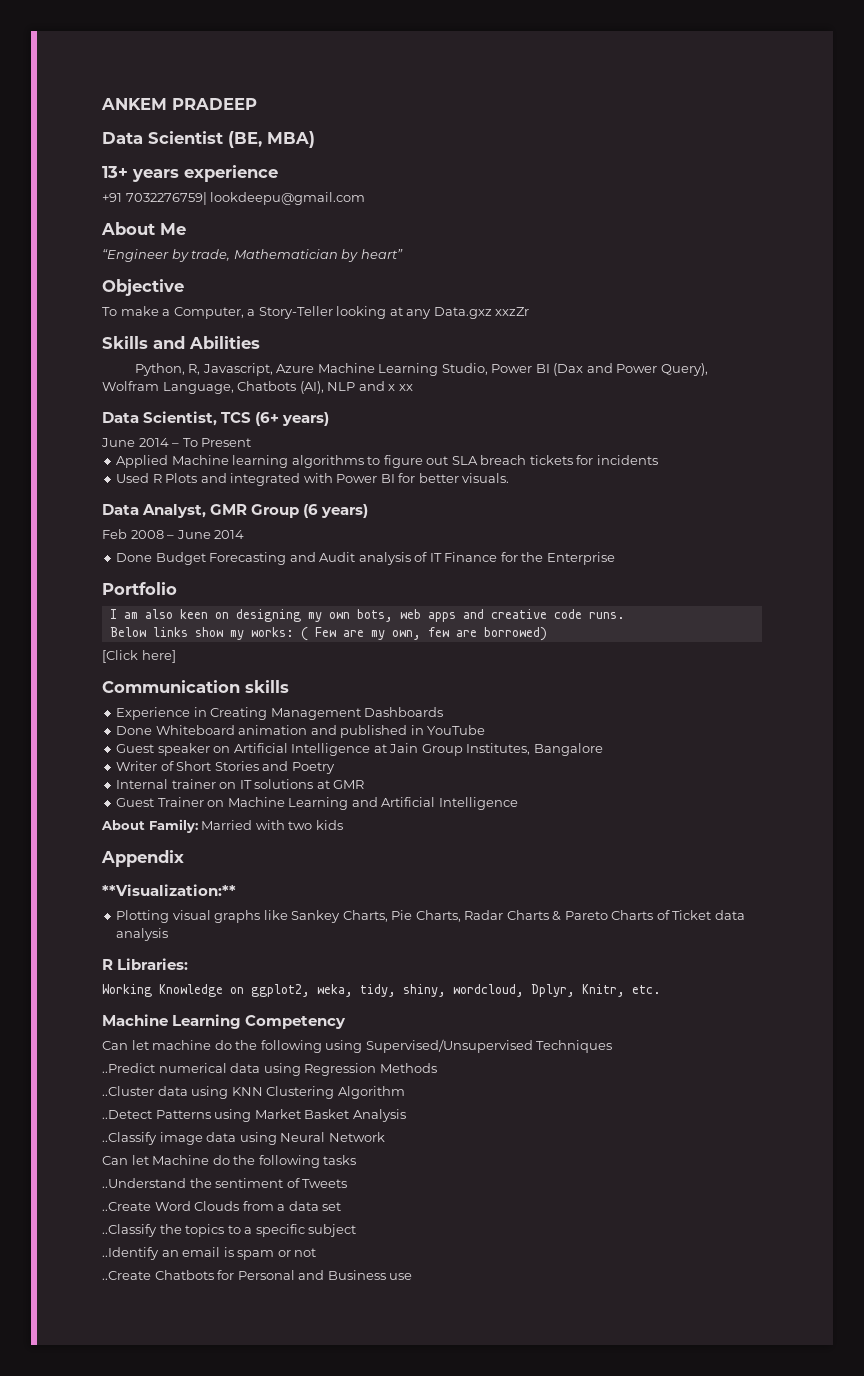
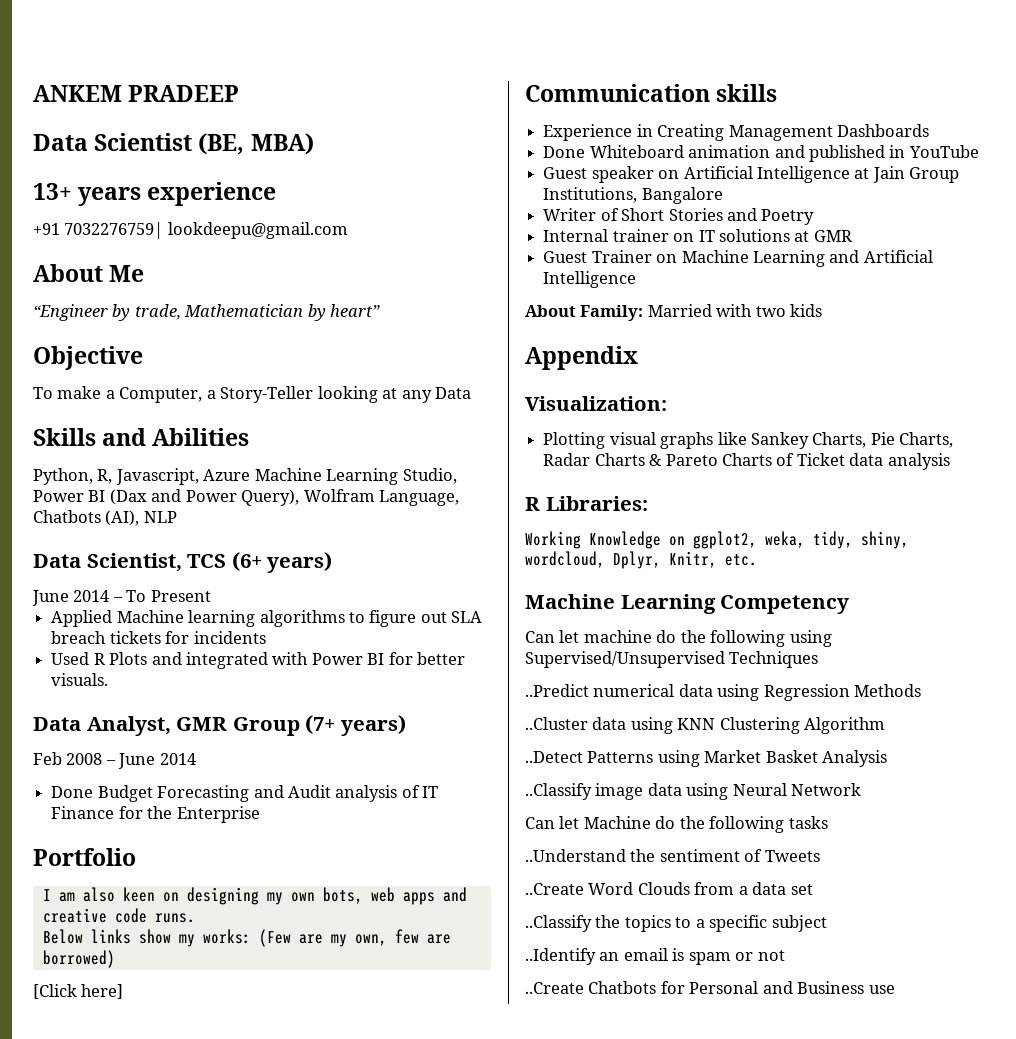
[433,307,530,319] Data.gxz xxzZr -> [435,387,472,399] Data
[358,381,413,391] and x xx -> (177, 517) none
[303,504,319,518] (6 -> [305,715,336,734] (7+
[300,627,336,641] ( Few -> [258,929,291,947] (Few
[466,743,531,755] Institutes, -> [543,187,638,203] Institutions,
[102,884,236,896] **Visualization:** -> [525,396,667,411] Visualization:

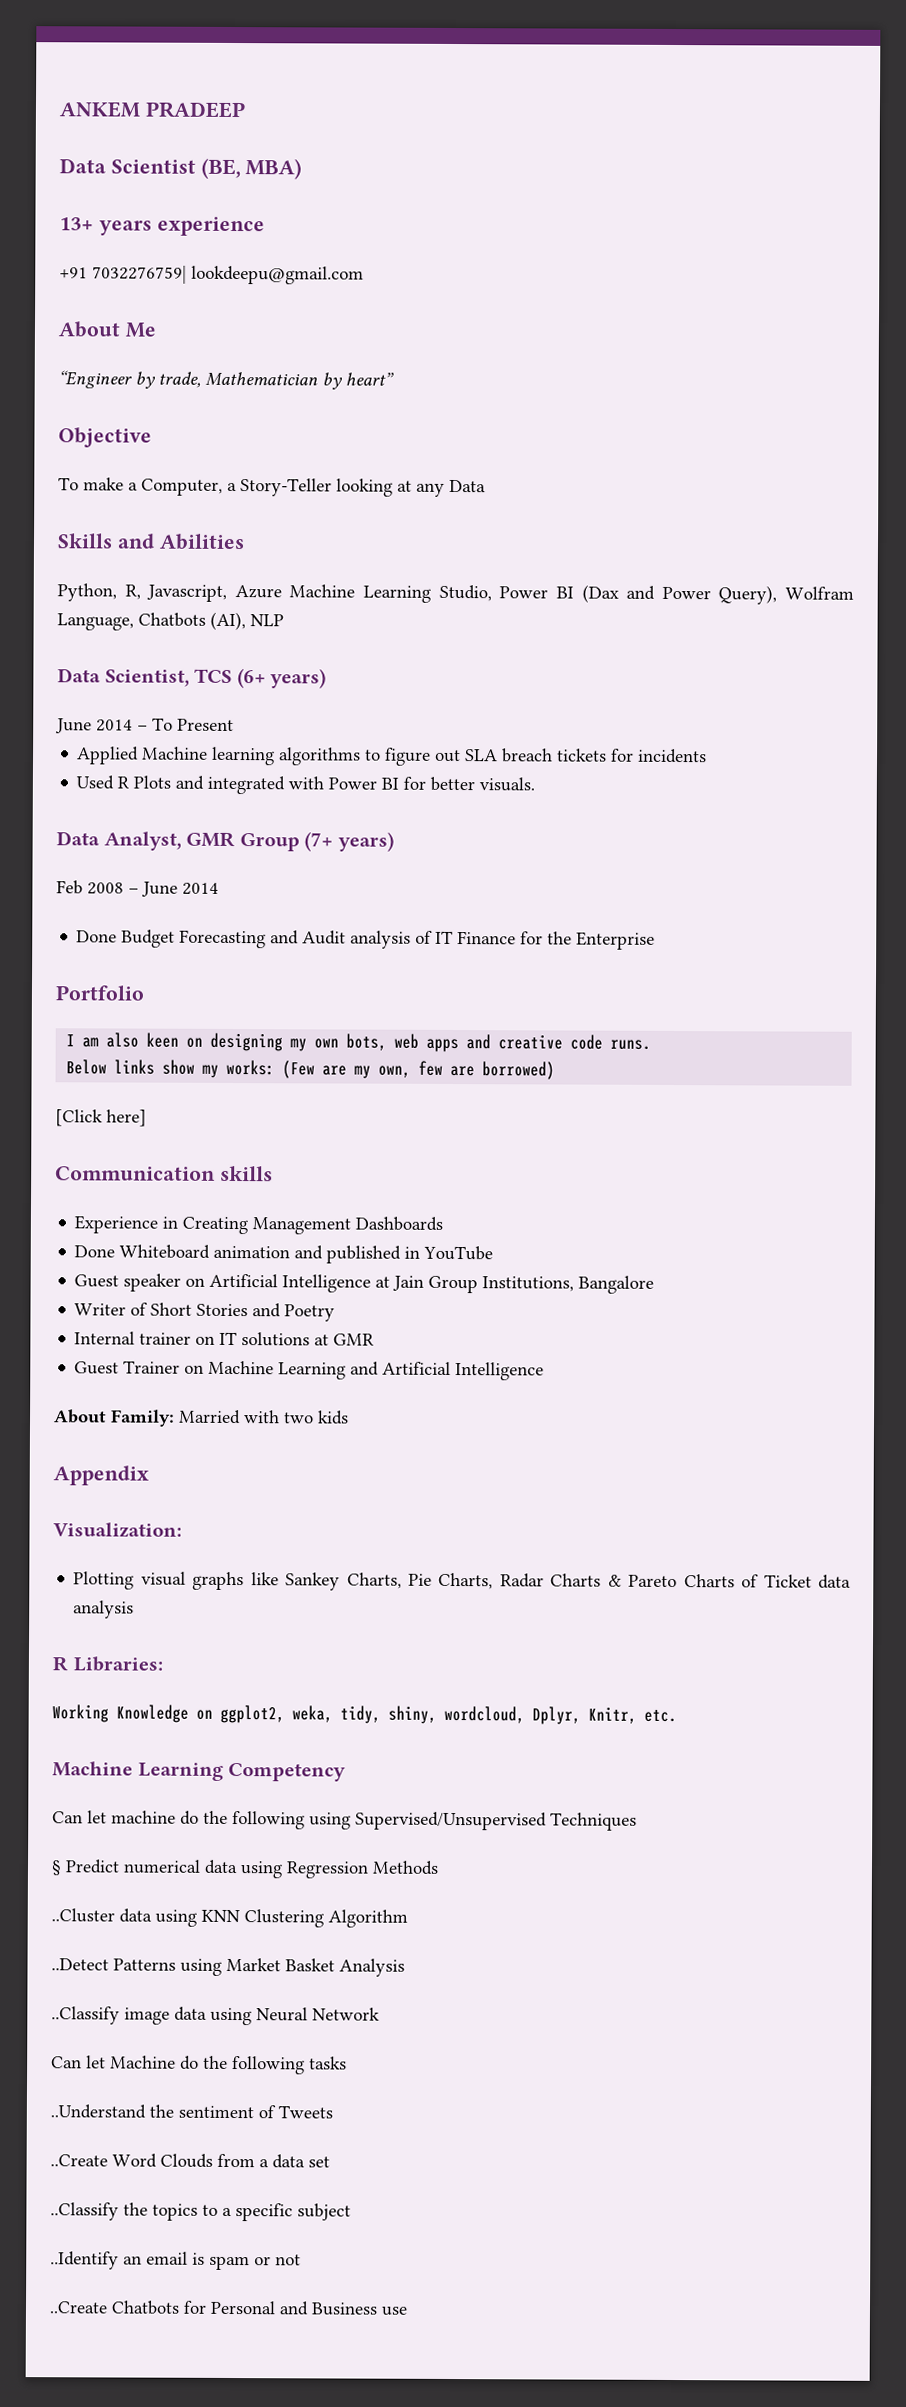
[525,684,589,697] ..Predict -> [51,1859,120,1876] § Predict

